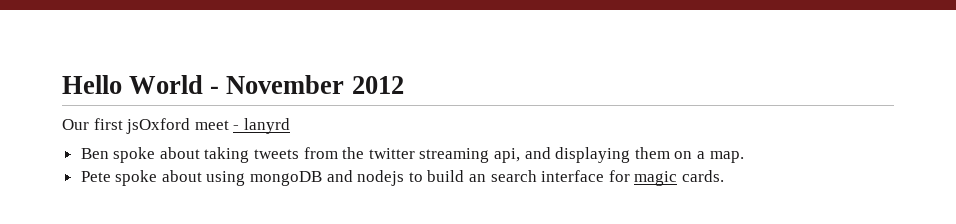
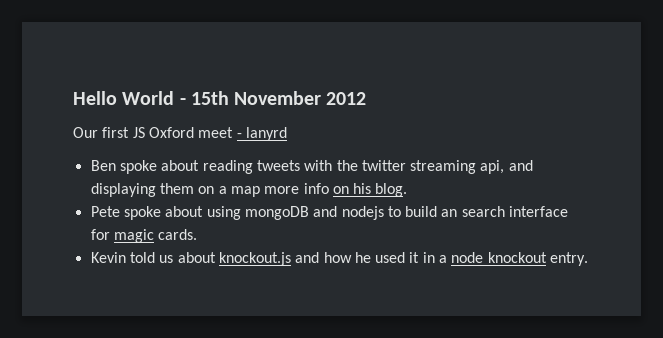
(220, 90) none -> [190,91,229,105] 15th
[126,118,191,134] jsOxford -> [132,127,194,138] JS Oxford
[204,147,338,163] taking tweets from -> [202,160,333,174] reading tweets with
[709,151,744,163] map. -> [230,183,408,197] map more info on his blog.
(724, 176) none -> [90,252,589,266] // Kevin told us about knockout.js and how he used it in a node knockout entry.

